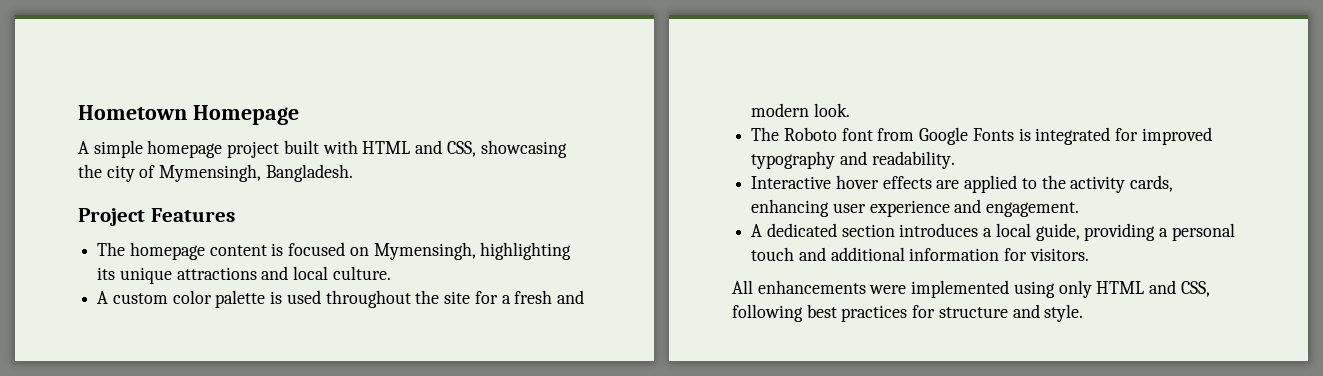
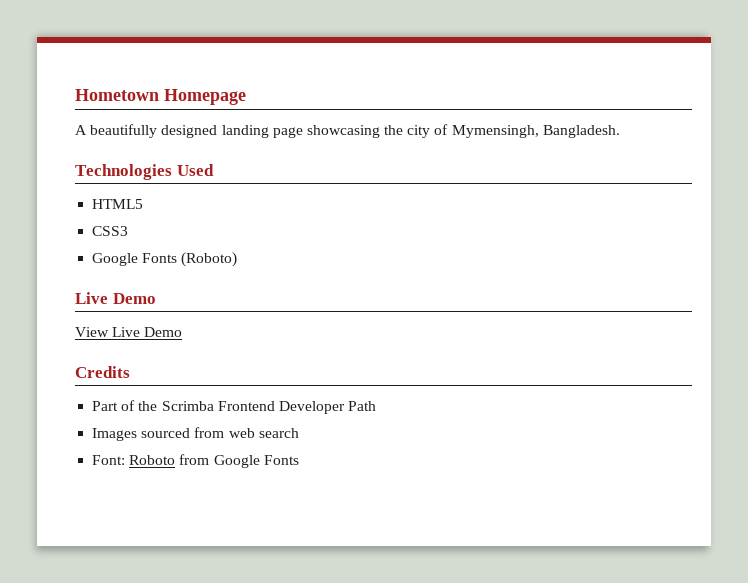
[93,140,476,158] simple homepage project built with HTML and CSS, -> [90,124,303,138] beautifully designed landing page
[78,208,235,226] [97,242,572,260] [97,266,391,284] [97,290,584,308] [751,103,850,117] [751,127,1212,145] [751,151,955,169] [751,175,1174,193] [751,199,1080,217] [751,223,1235,241] [751,247,1089,261] [732,280,1210,298] [732,304,1084,322] Project Features // The homepage content is focused on Mymensingh, highlighting its unique attractions and local culture. // A custom color palette is used throughout the site for a fresh and modern look. // The Roboto font from Google Fonts is integrated for improved typography and readability. // Interactive hover effects are applied to the activity cards, enhancing user experience and engagement. // A dedicated section introduces a local guide, providing a personal touch and additional information for visitors. // All enhancements were implemented using only HTML and CSS, following best practices for structure and style. -> [75,164,214,180] [92,199,144,209] [92,226,129,236] [92,252,238,267] [75,292,156,304] [75,327,183,337] [75,366,130,378] [92,400,377,414] [92,427,299,441] [92,454,299,468] Technologies Used // HTML5 // CSS3 // Google Fonts (Roboto) // Live Demo // View Live Demo // Credits // Part of the Scrimba Frontend Developer Path // Images sourced from web search // Font: Roboto from Google Fonts

